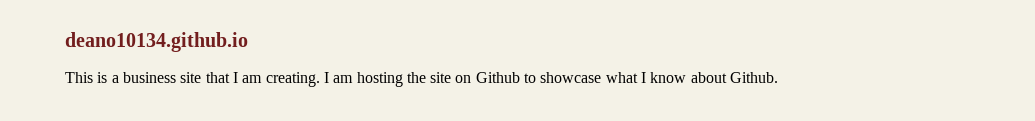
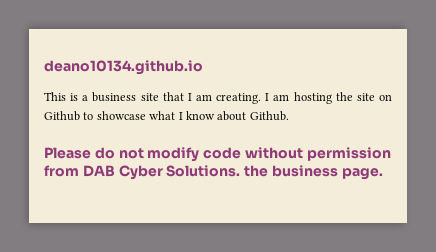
(779, 77) none -> [44,147,391,162] [44,165,383,180] // Please do not modify code without permission from DAB Cyber Solutions. the business page.

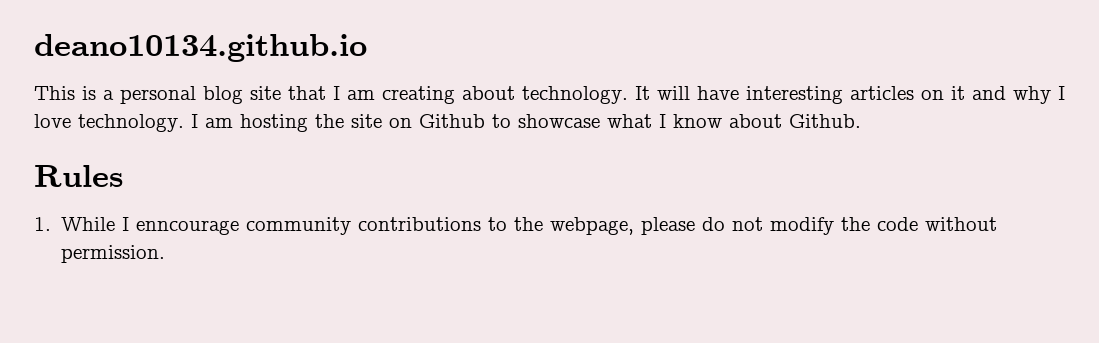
[92,92,137,102] business -> [120,86,243,104] personal blog
[216,93,262,104] creating. -> [382,86,1065,104] [34,114,184,132] creating about technology. It will have interesting articles on it and why I love technology.
[44,147,91,159] Please -> [34,165,124,187] [34,217,696,235] Rules // 1. While I enncourage community contributions to the webpage, please
(200, 154) none -> [841,217,871,231] the
[306,147,391,161] [44,165,383,180] permission from DAB Cyber Solutions. the business page. -> [61,245,166,263] permission.

